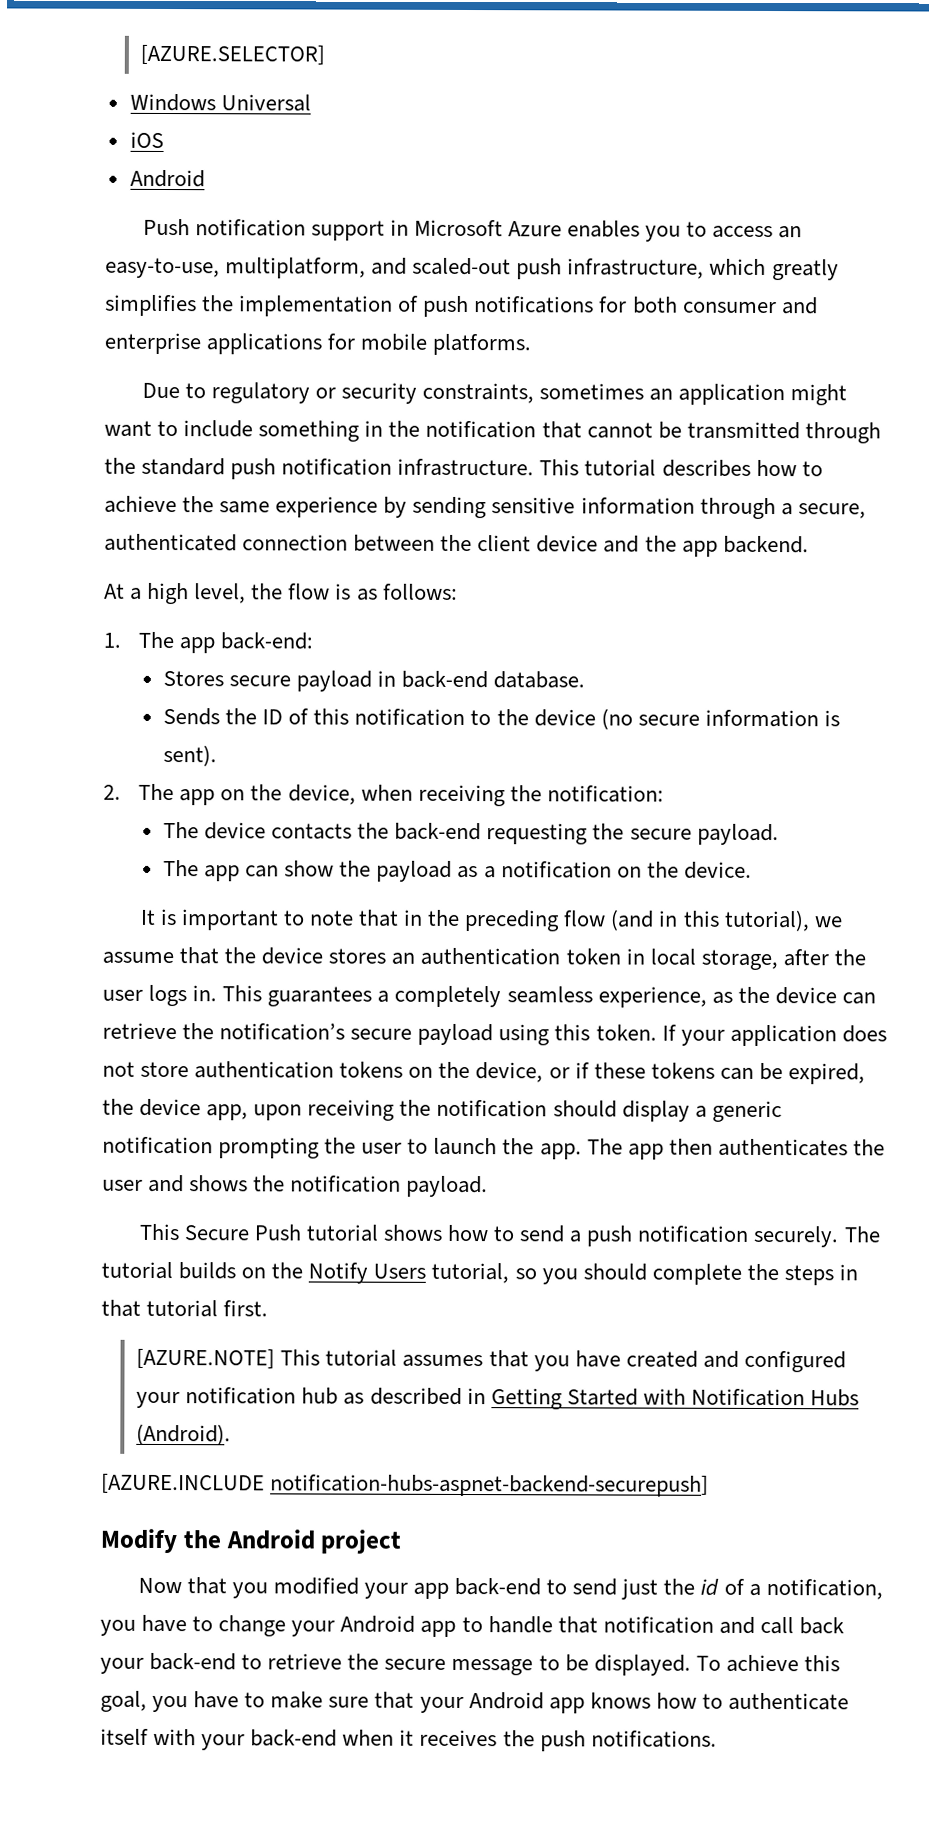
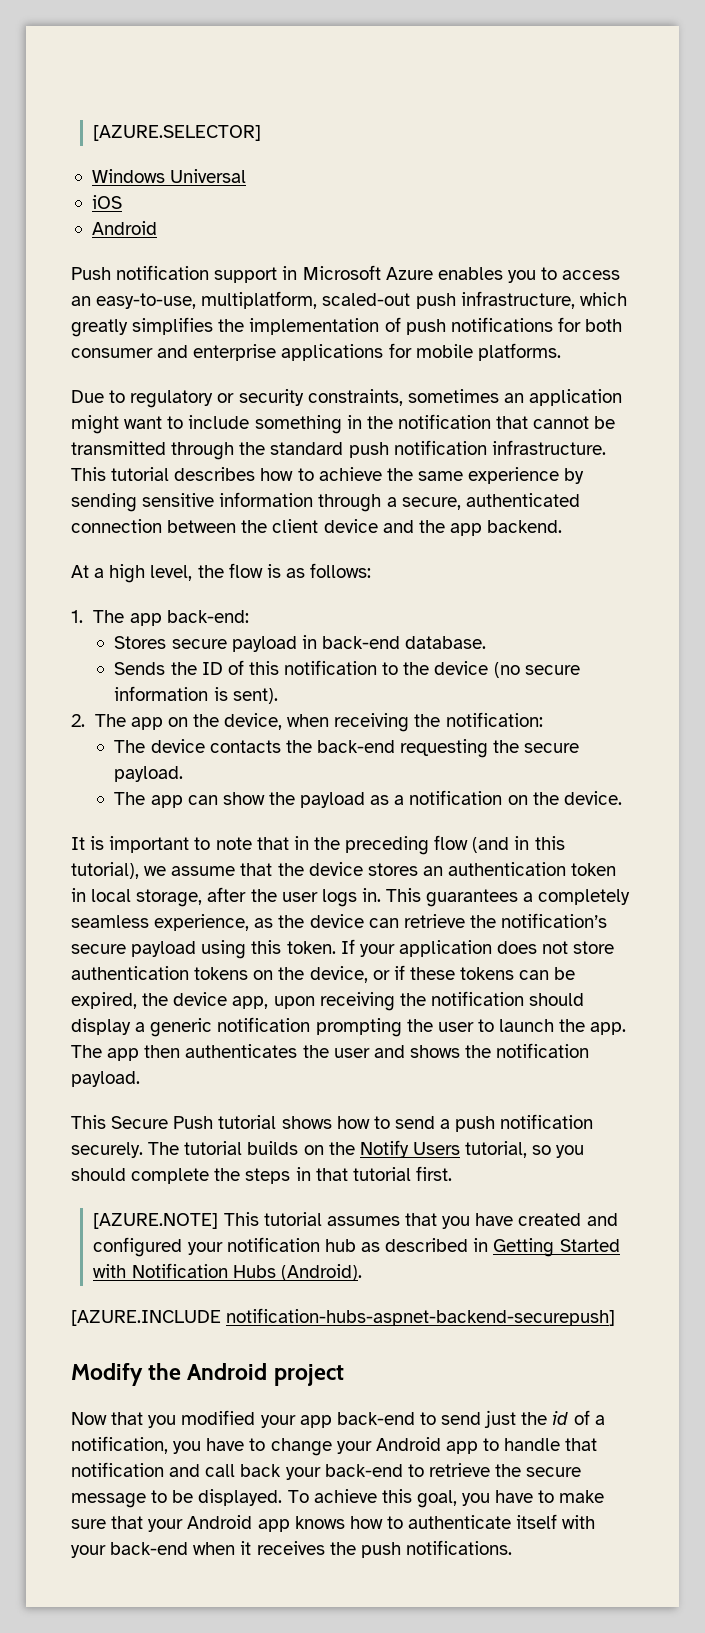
[371,257,408,275] and -> (318, 300) none

